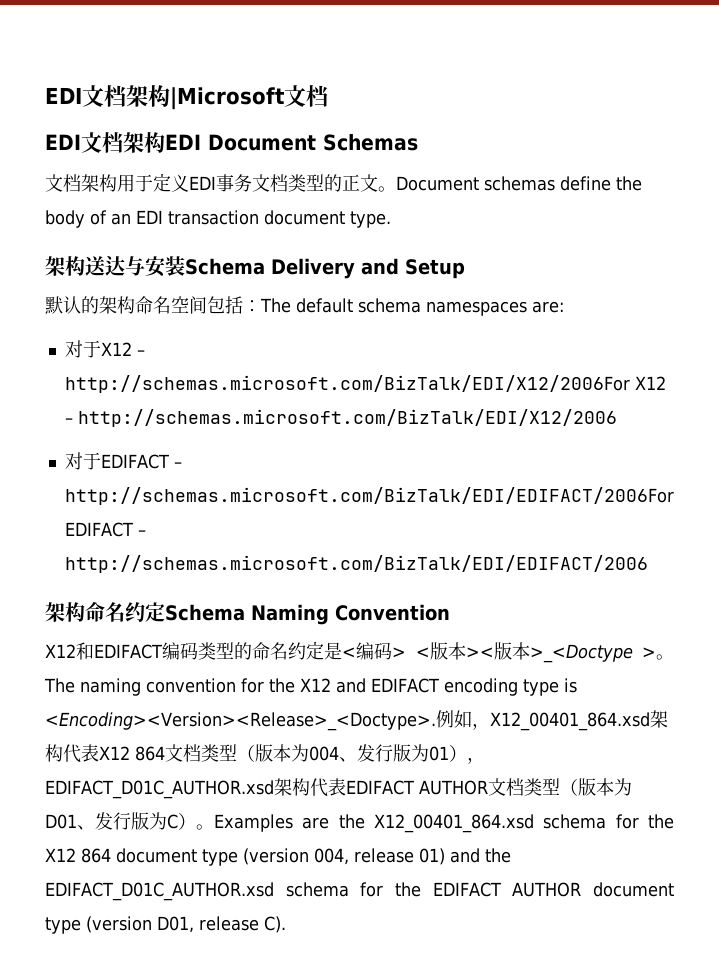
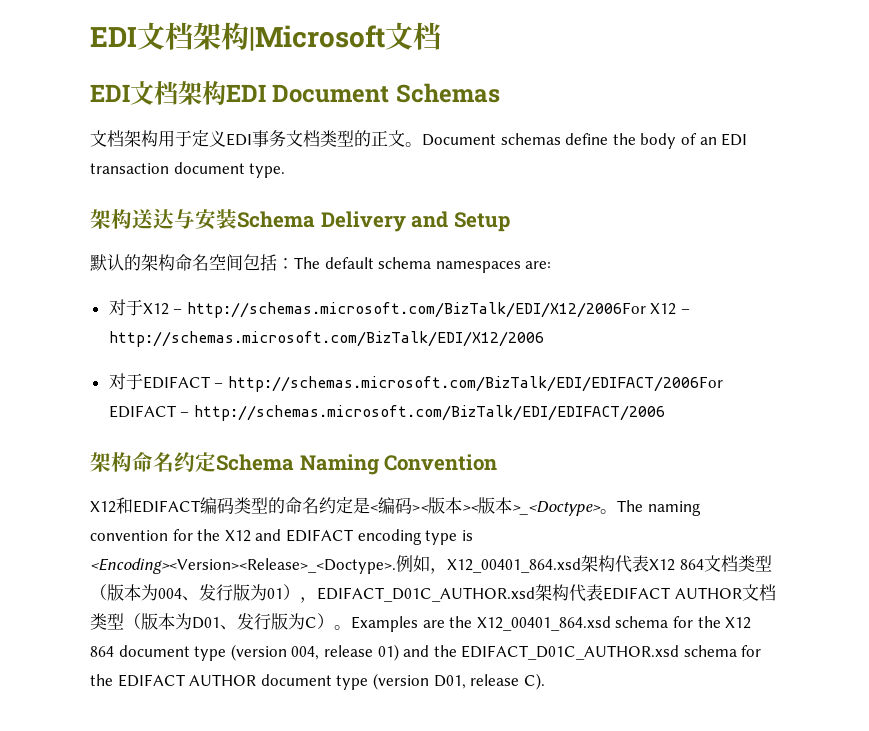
[391,647,430,658] > < -> [412,505,429,512] ><
[529,644,656,663] >_<Doctype > -> [512,501,601,516] >_<Doctype>

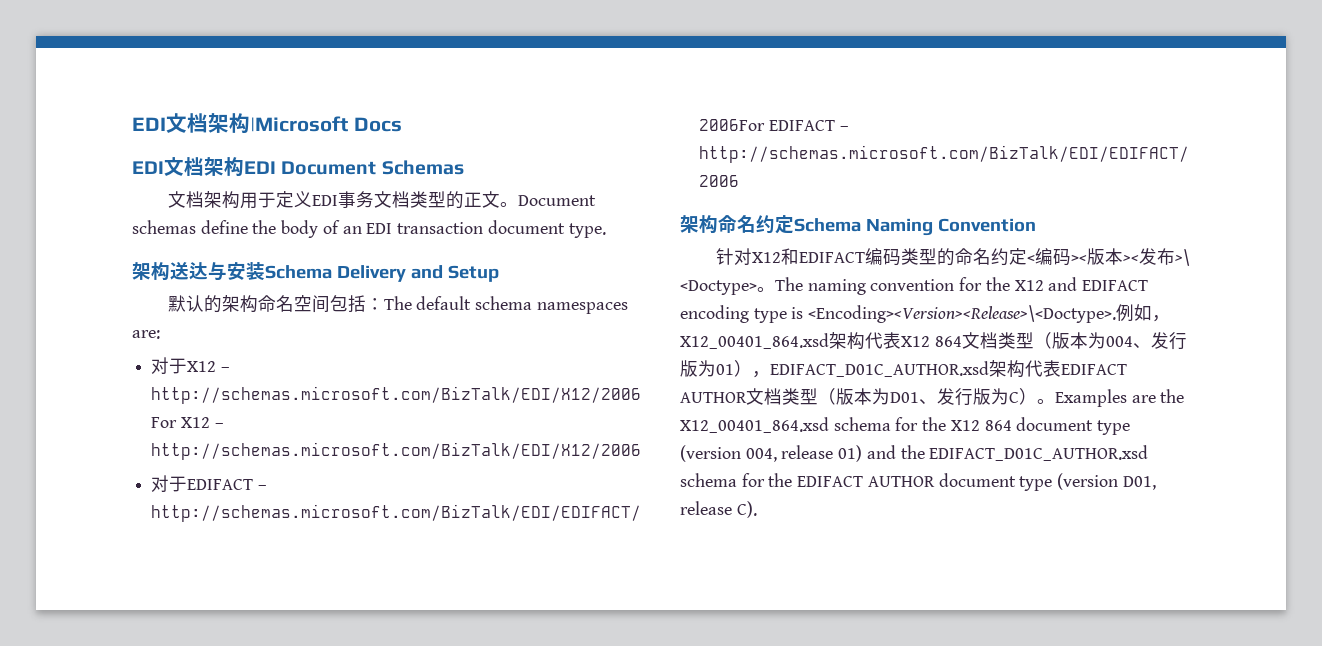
[385,22,441,50] 文档 -> [353,117,402,132] Docs
(498, 462) none -> [715,248,752,265] 针对
[353,497,370,514] 是 -> (1027, 256) none
[478,497,601,516] 版本>_<Doctype> -> [1138,248,1190,266] [680,280,757,295] 发布>\ <Doctype>
[90,558,396,574] <Encoding><Version><Release>_<Doctype>. -> [808,305,1117,323] <Encoding><Version><Release>\<Doctype>.

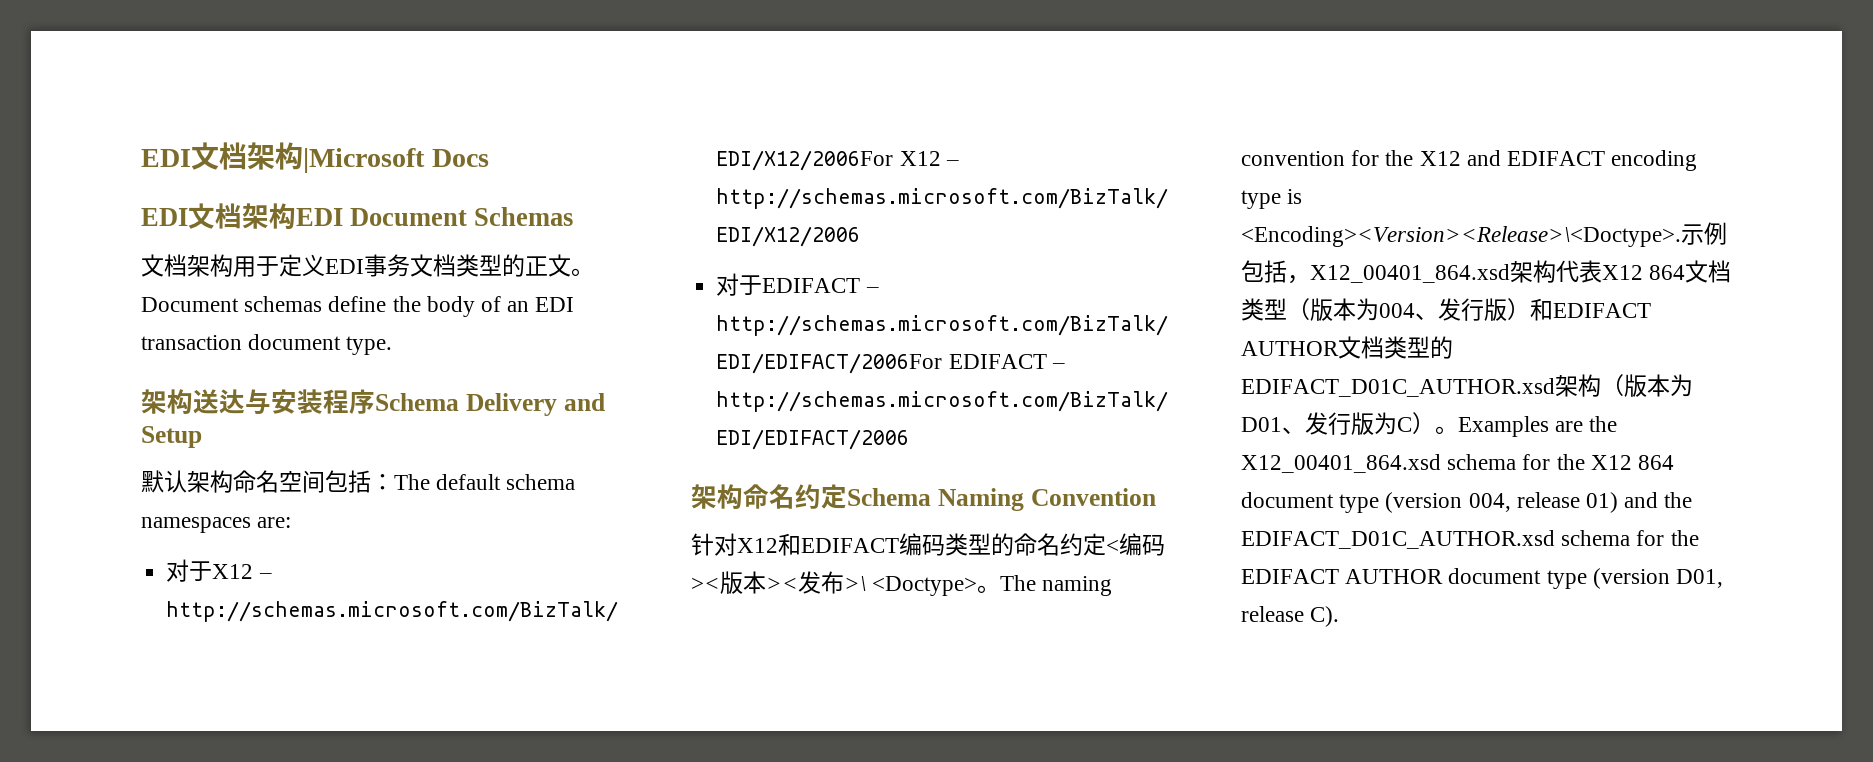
(265, 271) none -> [323,389,375,414] 程序
[203,295,222,313] 的 -> (187, 481) none
[1116,304,1153,322] 例如 -> [1681,222,1727,245] [1241,260,1287,283] 示例包括
[698,360,1061,378] 为01），EDIFACT_D01C_AUTHOR.xsd架构代表 -> [1507,298,1553,321] ）和
(818, 396) none -> [1430,336,1453,359] [1241,374,1601,397] 的EDIFACT_D01C_AUTHOR.xsd架构

